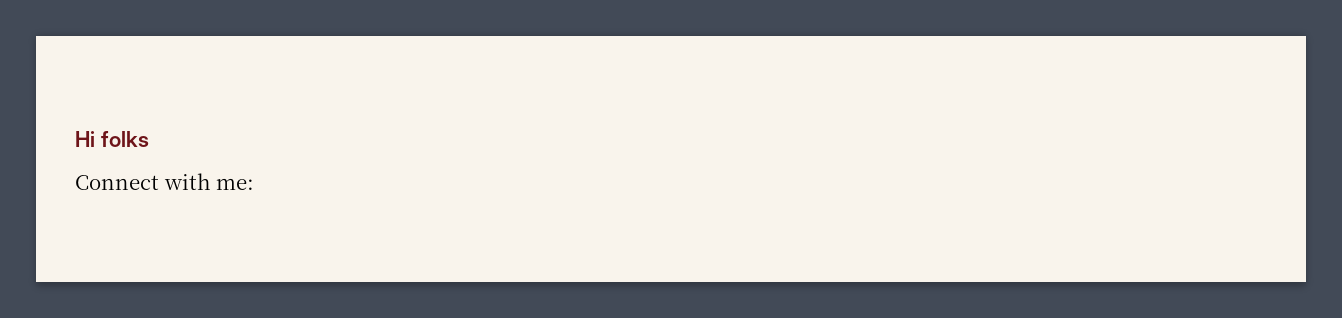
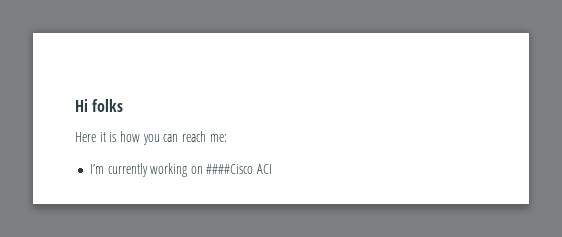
[75,173,255,190] Connect with me: -> [75,131,227,145] [89,163,273,177] Here it is how you can reach me: // I’m currently working on ####Cisco ACI

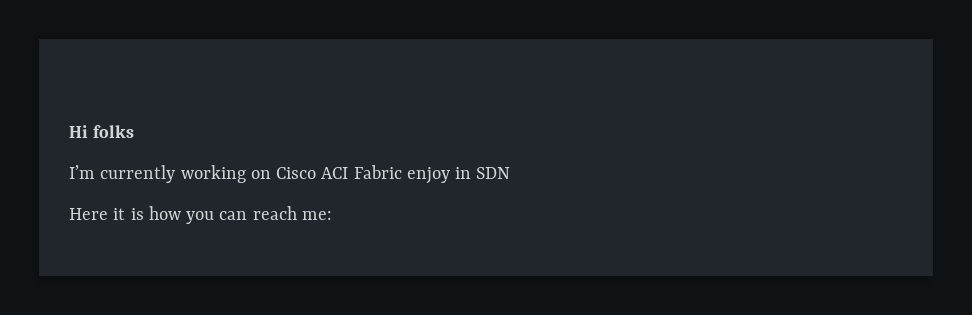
(124, 105) none -> [69,165,511,184] // I’m currently working on Cisco ACI Fabric enjoy in SDN
[89,163,273,177] // I’m currently working on ####Cisco ACI -> (332, 215) none

